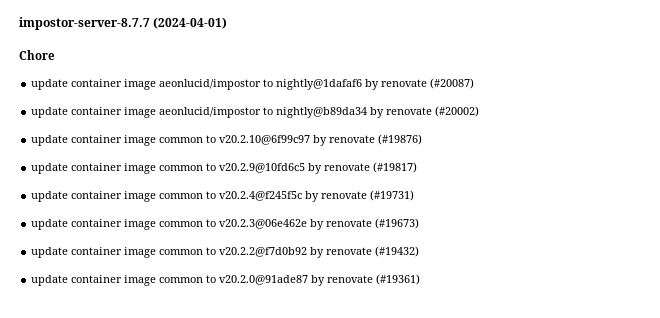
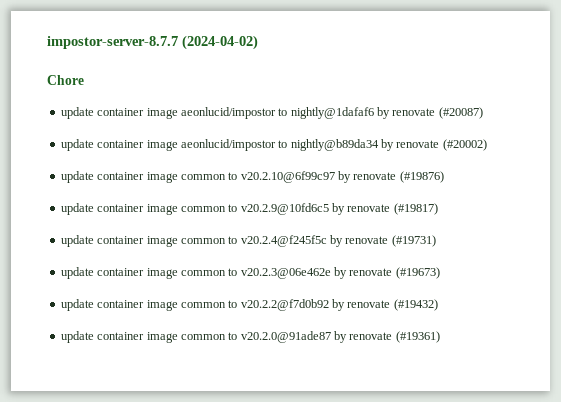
[153,17,228,29] (2024-04-01) -> [182,35,258,50] (2024-04-02)

